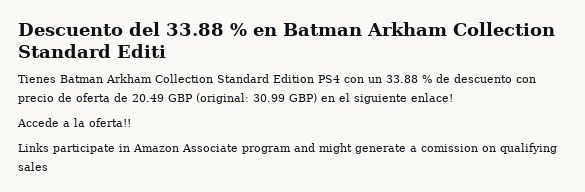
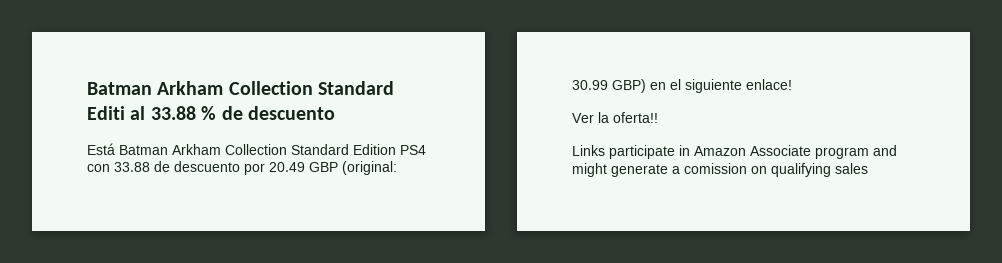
[18,22,277,36] Descuento del 33.88 % en -> (87, 88) none
[18,75,56,83] // Tienes -> [130,106,335,120] [87,143,115,155] al 33.88 % de descuento // Está
[368,74,536,83] [18,93,128,104] un 33.88 % de descuento con precio de oferta de -> [114,161,265,175] 33.88 de descuento por
[17,118,70,127] Accede a -> [572,113,594,123] Ver

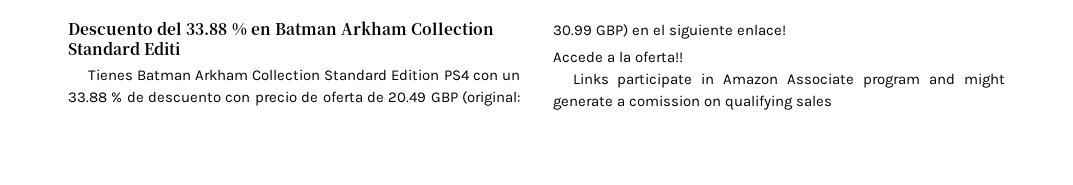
(87, 88) none -> [68,21,271,36] Descuento del 33.88 % en
[130,106,335,120] [87,143,115,155] al 33.88 % de descuento // Está -> [87,69,133,81] // Tienes
[114,161,265,175] 33.88 de descuento por -> [502,72,521,81] [68,91,384,106] un 33.88 % de descuento con precio de oferta de
[572,113,594,123] Ver -> [553,51,616,63] Accede a

